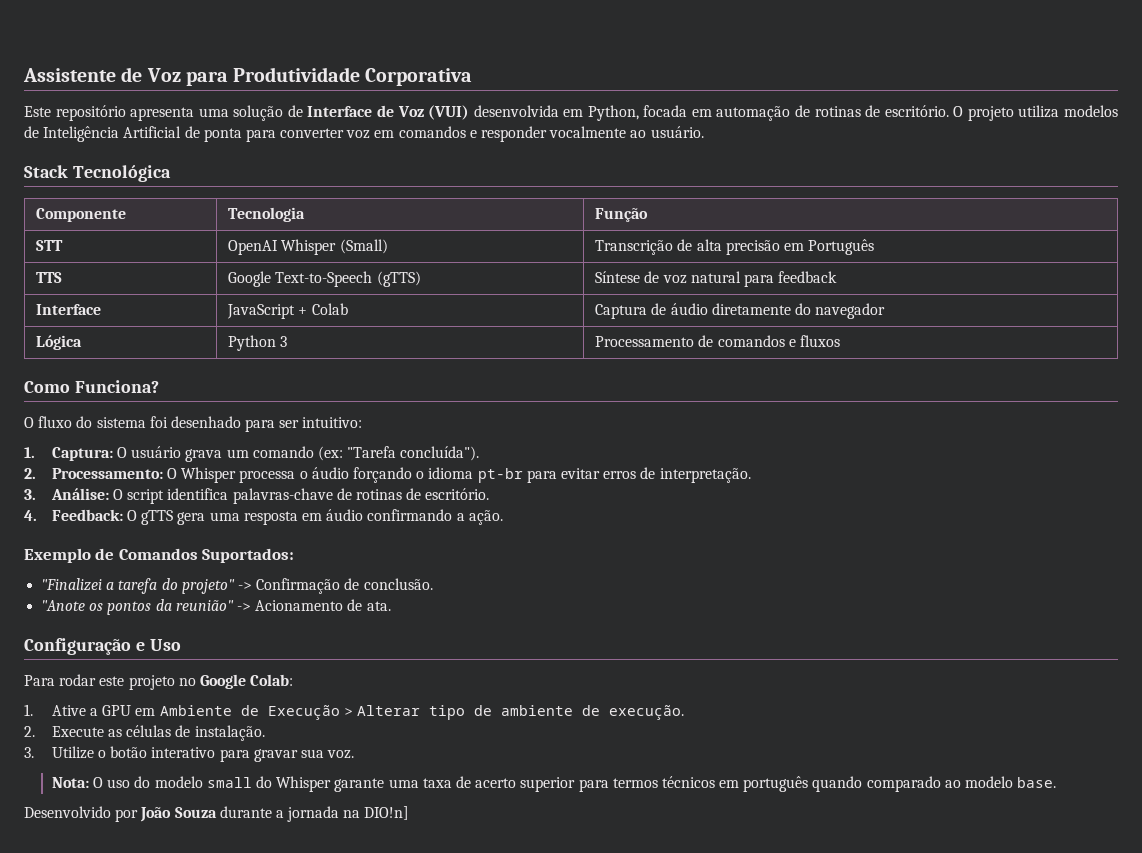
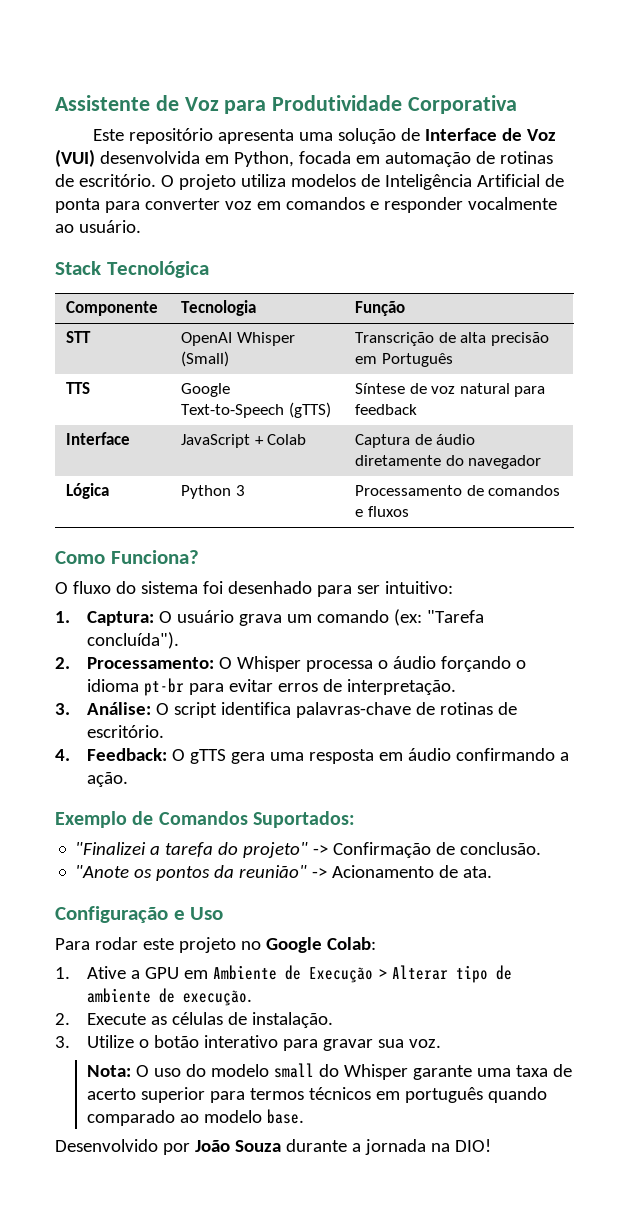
[364,806,410,820] DIO!n] -> [454,1139,491,1152] DIO!

